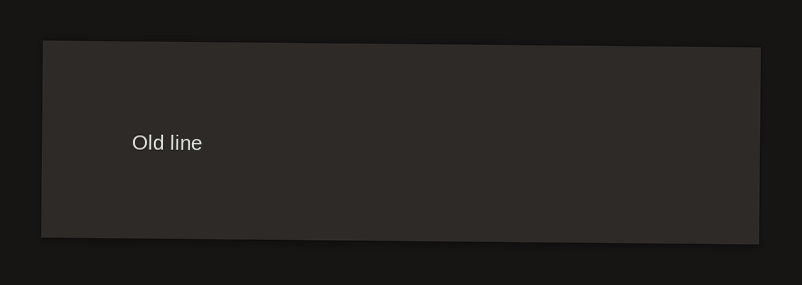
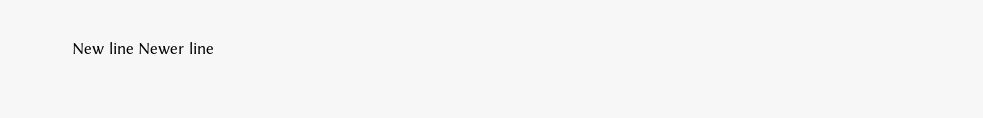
[131,134,165,150] Old -> [72,42,185,55] New line Newer

